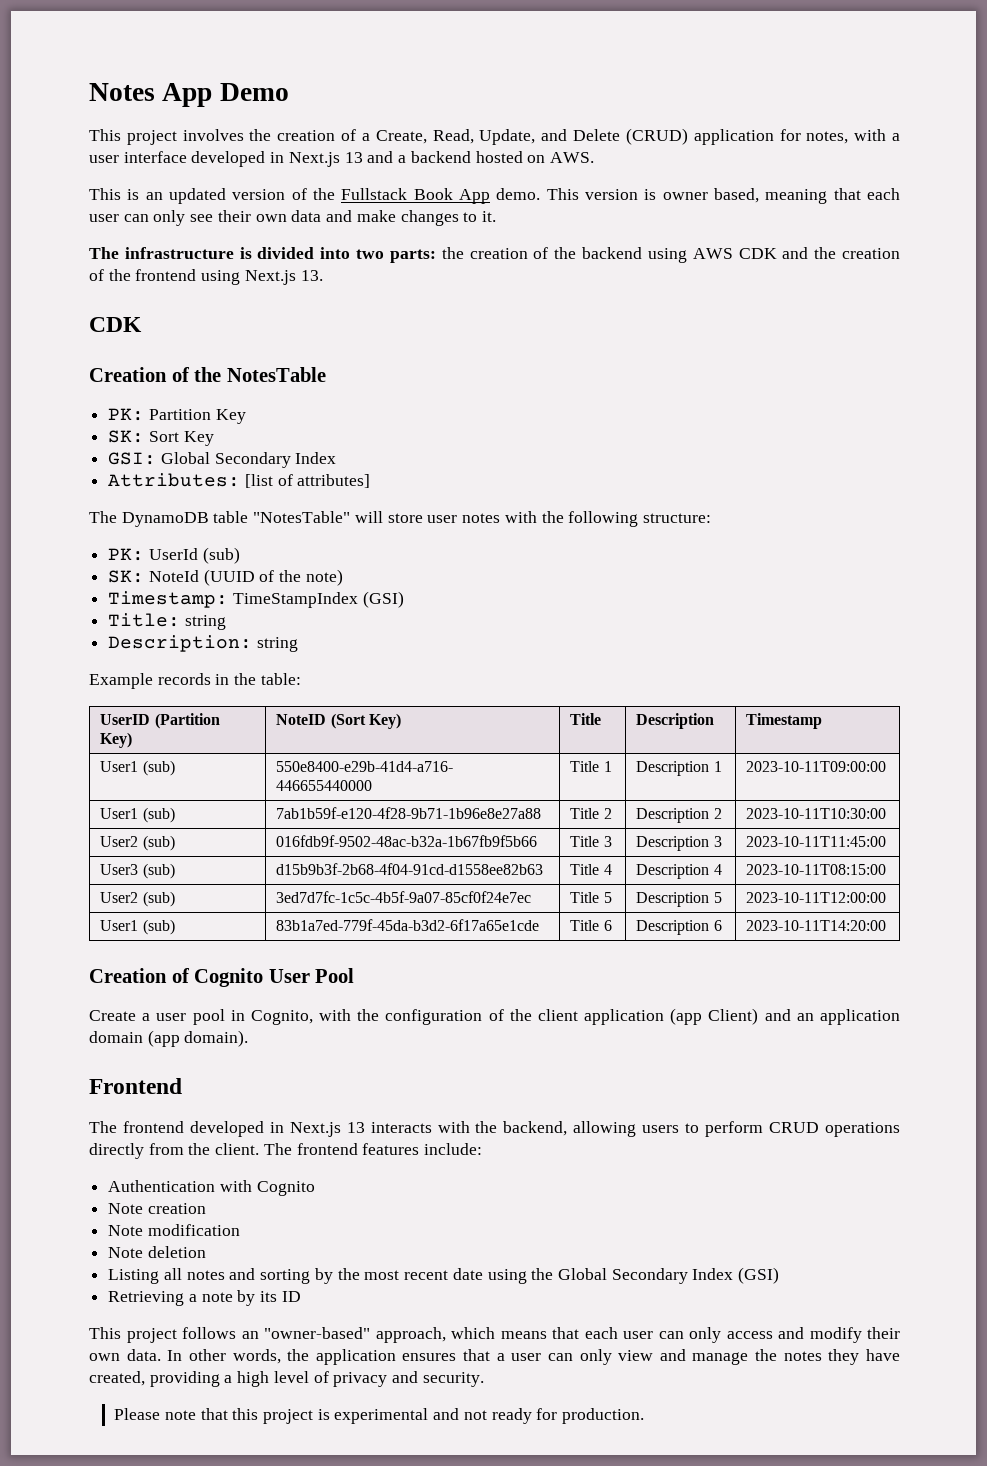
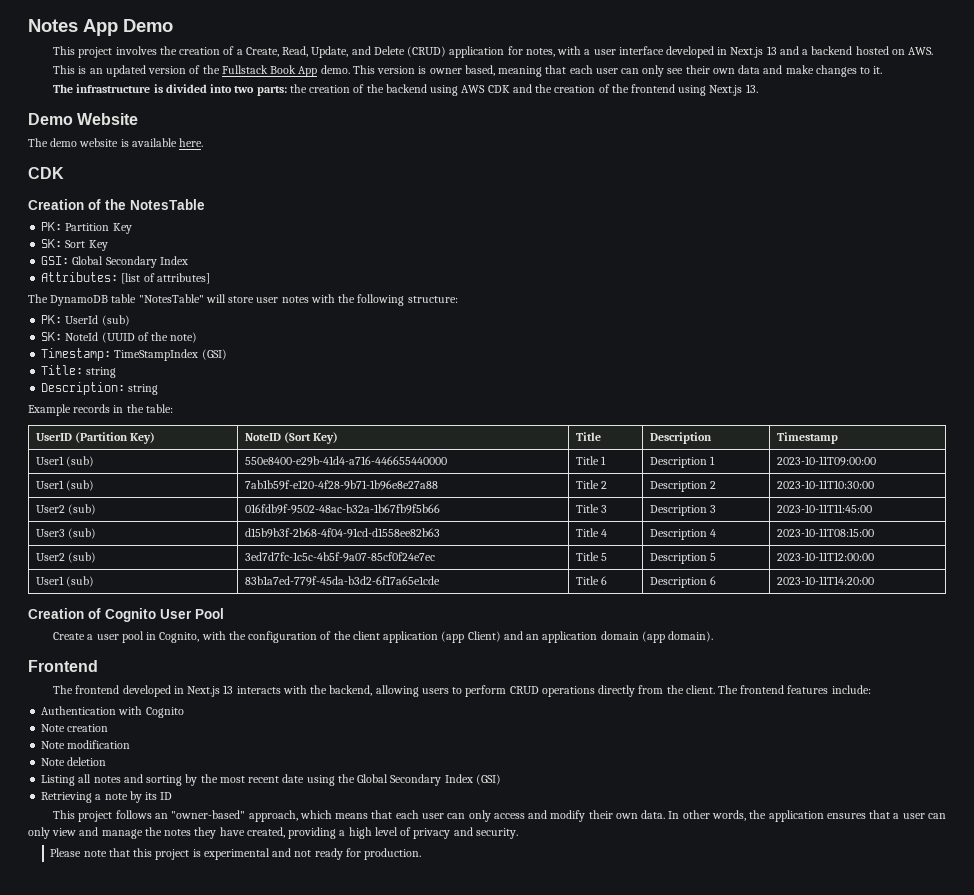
(323, 275) none -> [28,113,139,125] [28,138,204,147] // Demo Website // The demo website is available here.

